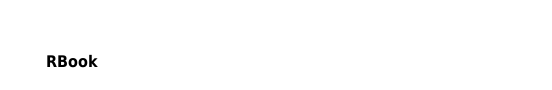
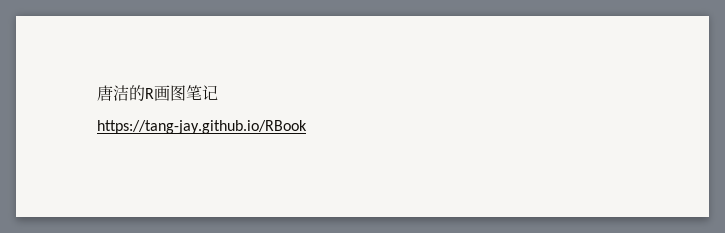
[46,54,98,68] RBook -> [97,85,218,101] [97,120,307,134] 唐洁的R画图笔记 // https://tang-jay.github.io/RBook

